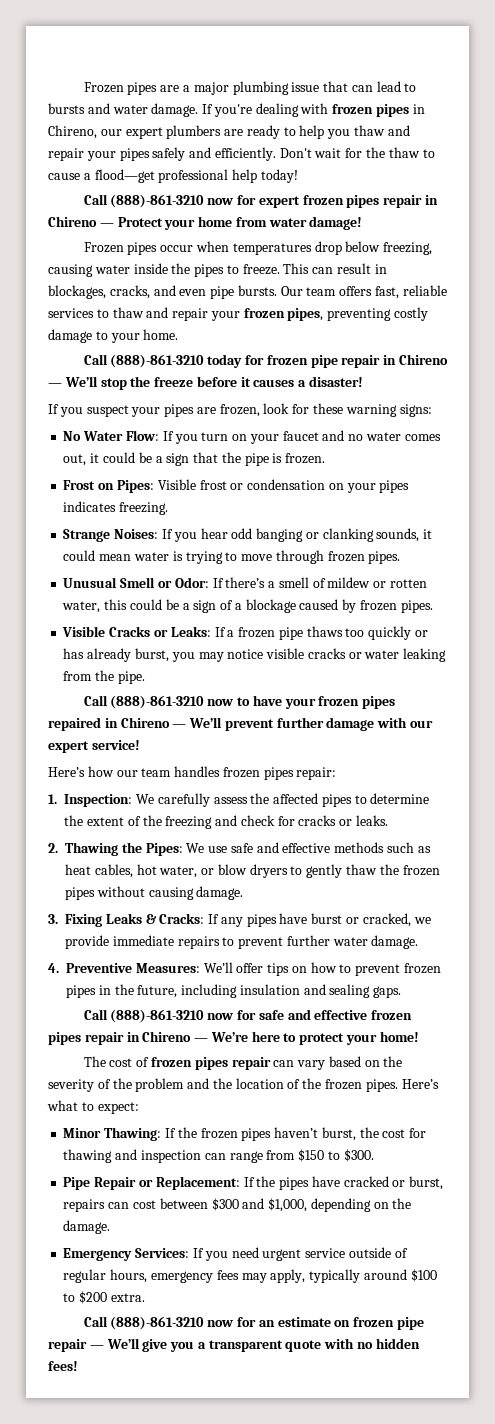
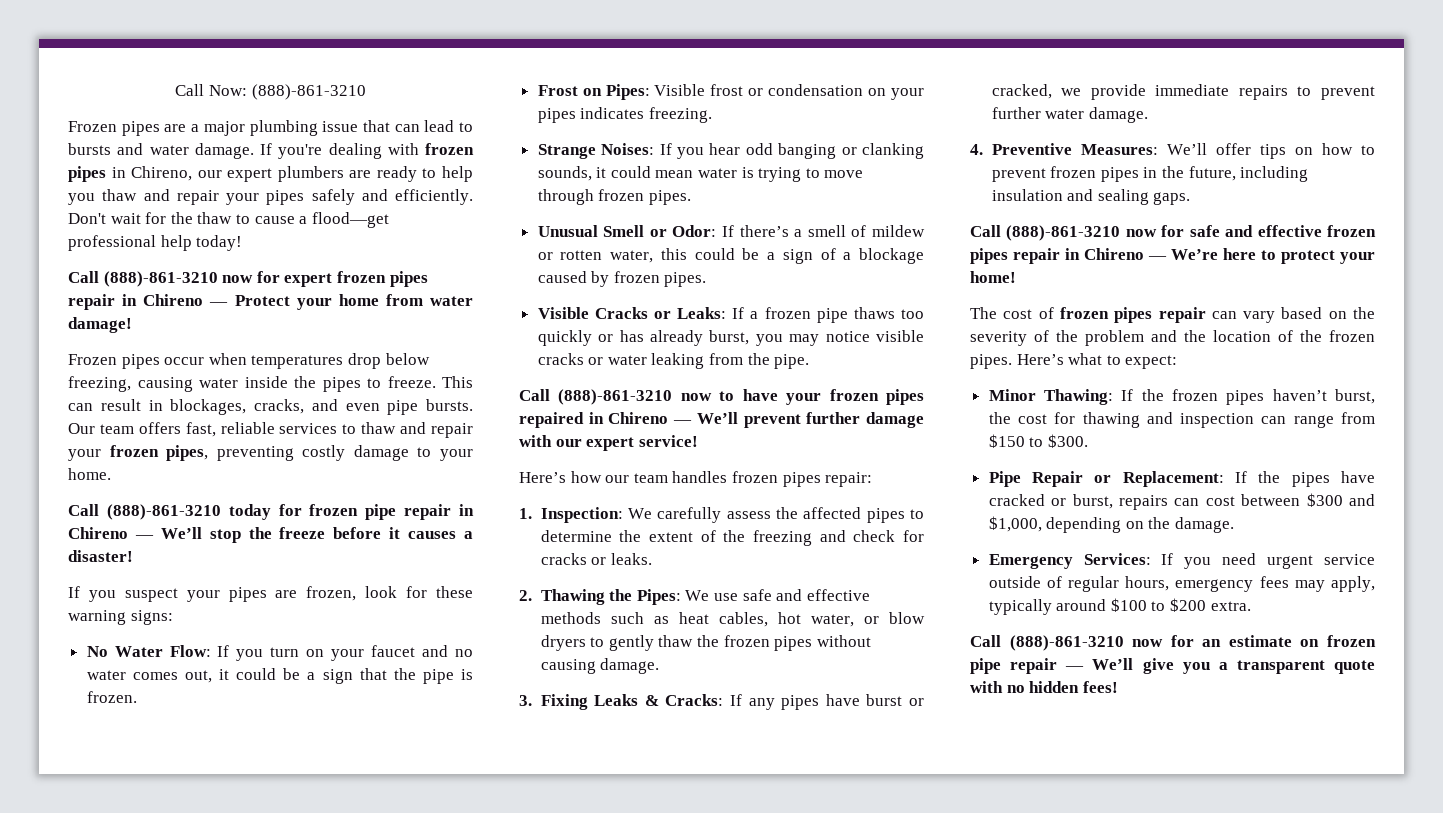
(83, 87) none -> [175,84,366,100] Call Now: (888)-861-3210 //

